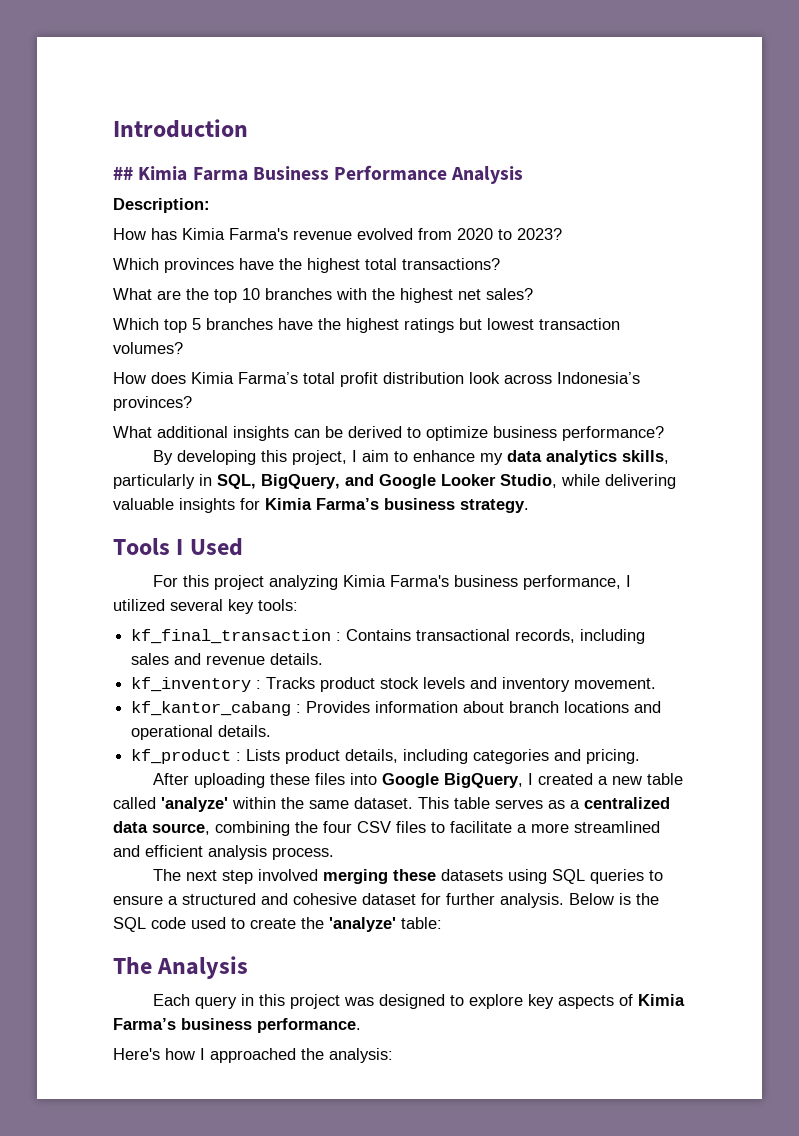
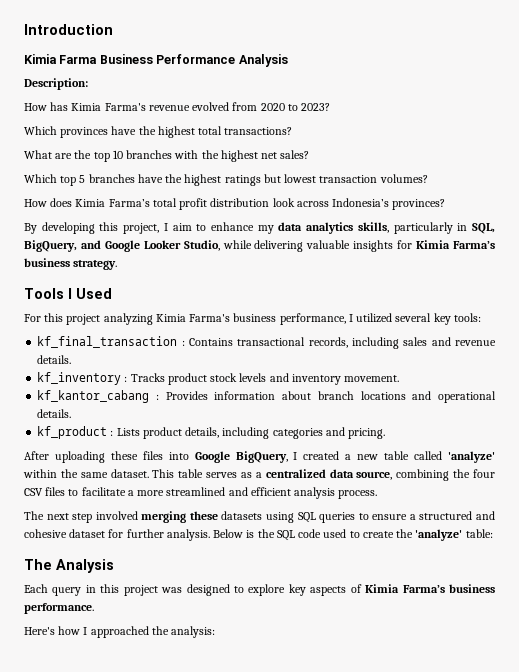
[113,166,133,180] ## -> (113, 29) none
[113,426,664,441] // What additional insights can be derived to optimize business performance? -> (446, 204) none

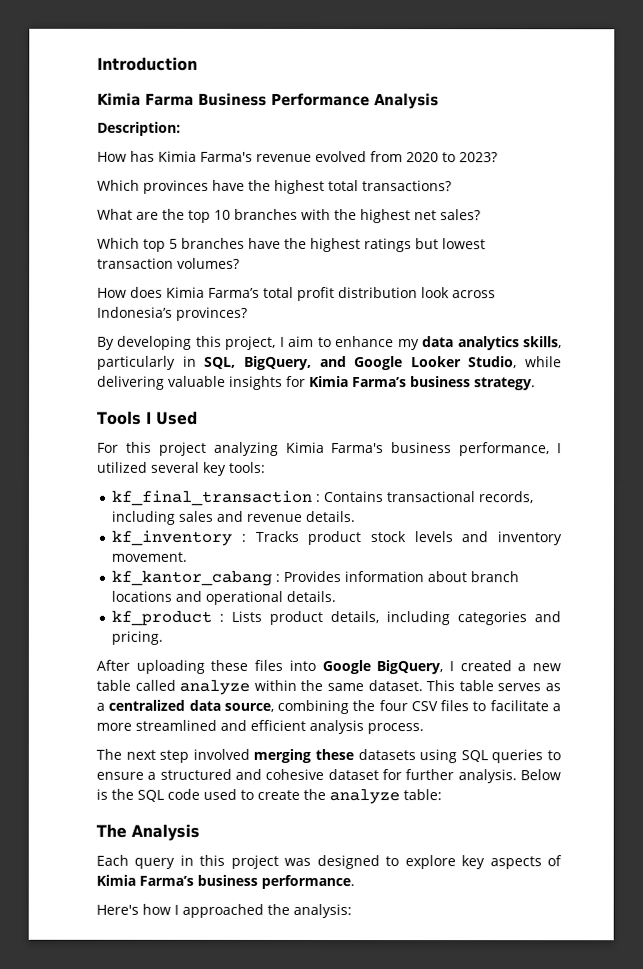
[447,451,495,463] 'analyze' -> [179,679,251,695] analyze
[415,529,463,541] 'analyze' -> [329,789,400,805] analyze

